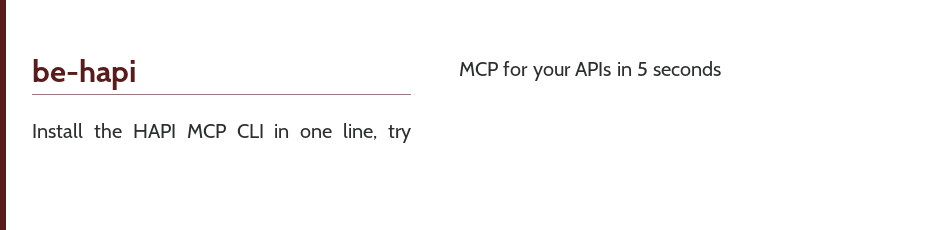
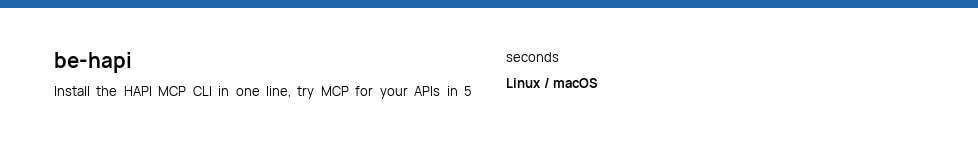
(722, 68) none -> [506,78,599,88] // Linux / macOS

